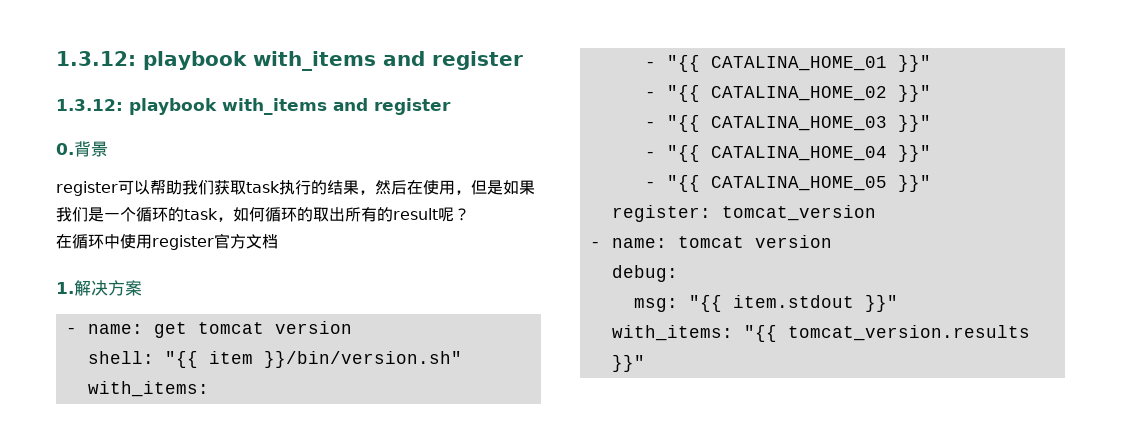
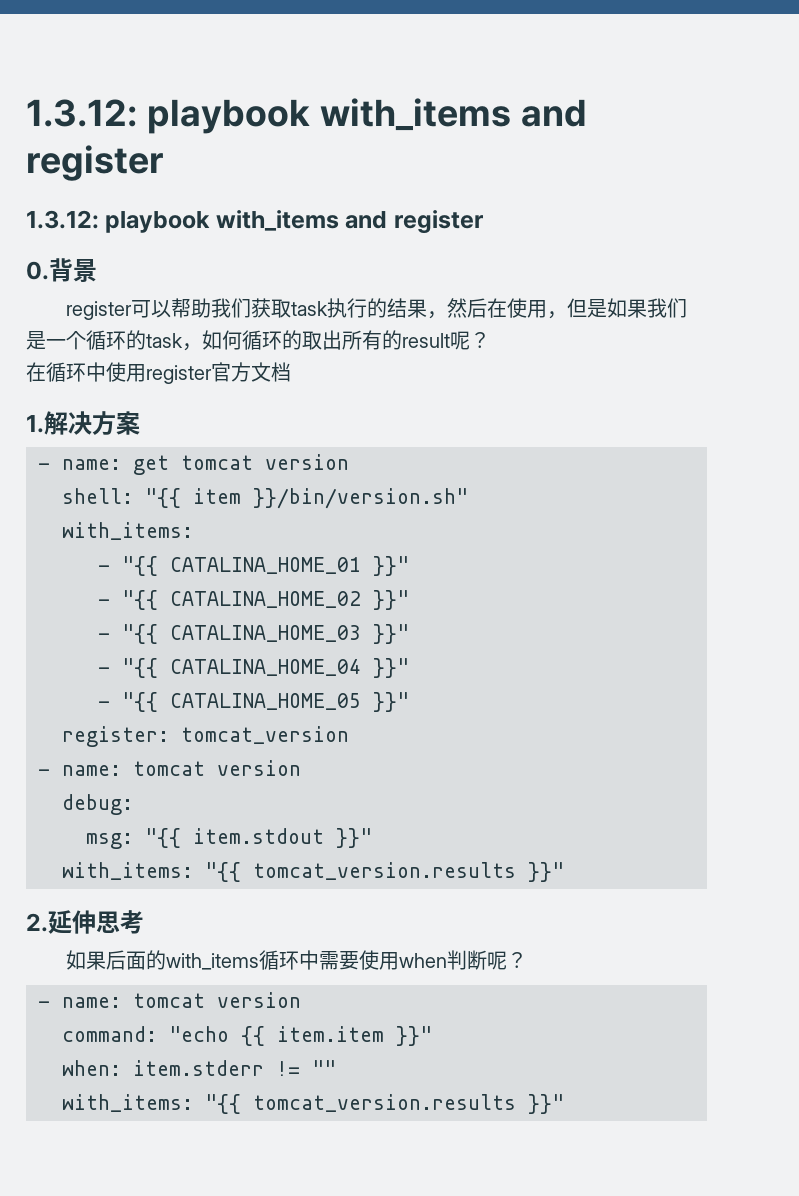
(645, 363) none -> [26,910,144,934] [66,950,528,970] [38,992,301,1008] [62,1026,432,1046] [62,1060,336,1076] [62,1094,564,1114] // 2.延伸思考 // 如果后面的with_items循环中需要使用when判断呢？ // - name: tomcat version // command: "echo {{ item.item }}" // when: item.stderr != "" // with_items: "{{ tomcat_version.results }}"

